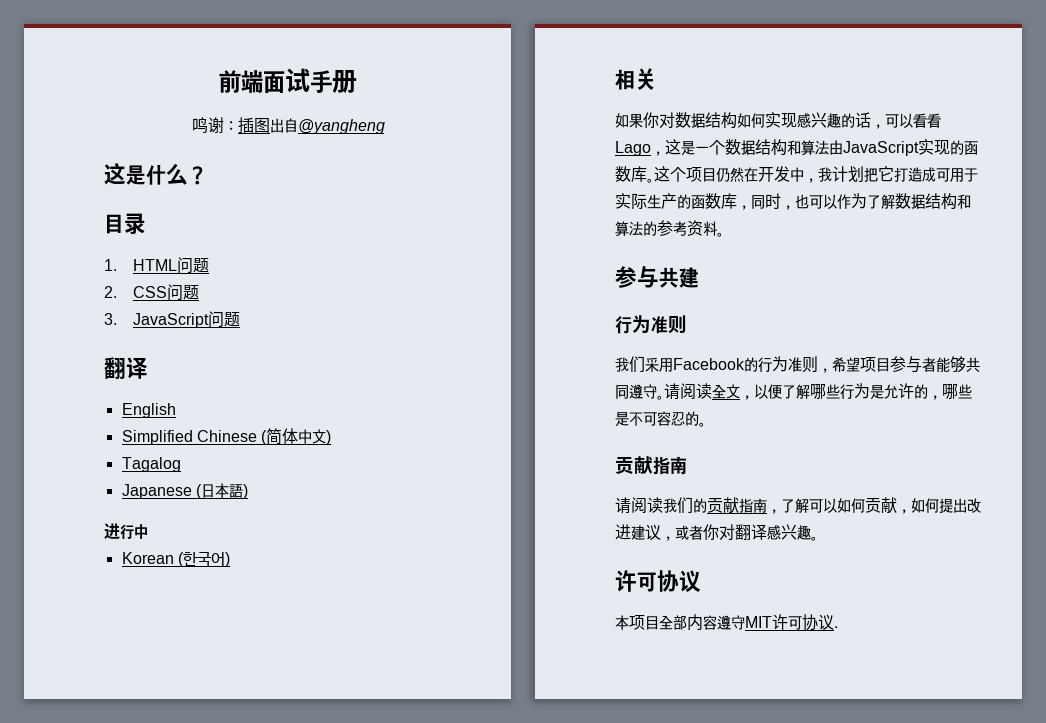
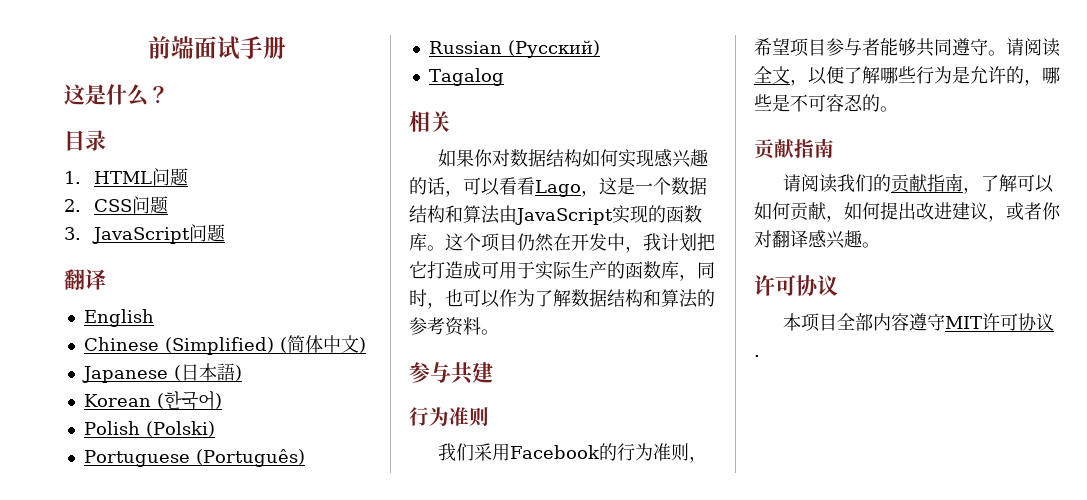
[191,117,385,134] // 鸣谢：插图出自@yangheng -> (286, 47) none
[121,430,257,445] Simplified Chinese -> [83,337,274,355] Chinese (Simplified)
[121,457,181,472] // Tagalog -> (366, 345) none
[104,523,148,540] // 进行中 -> (242, 373) none
(230, 559) none -> [83,421,215,437] [83,449,305,467] [428,40,600,58] [428,68,504,86] // Polish (Polski) // Portuguese (Português) // Russian (Русский) // Tagalog

